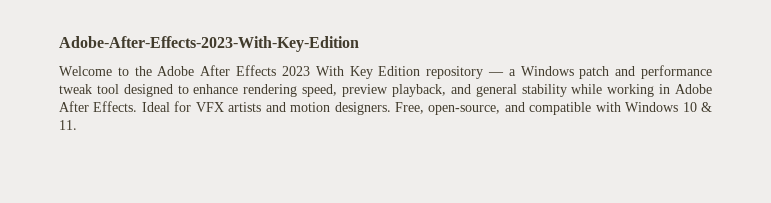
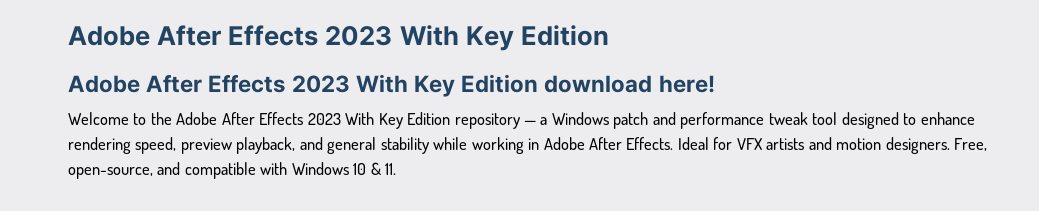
[59,36,359,52] Adobe-After-Effects-2023-With-Key-Edition -> [68,25,609,51] [68,74,715,97] Adobe After Effects 2023 With Key Edition // Adobe After Effects 2023 With Key Edition download here!

